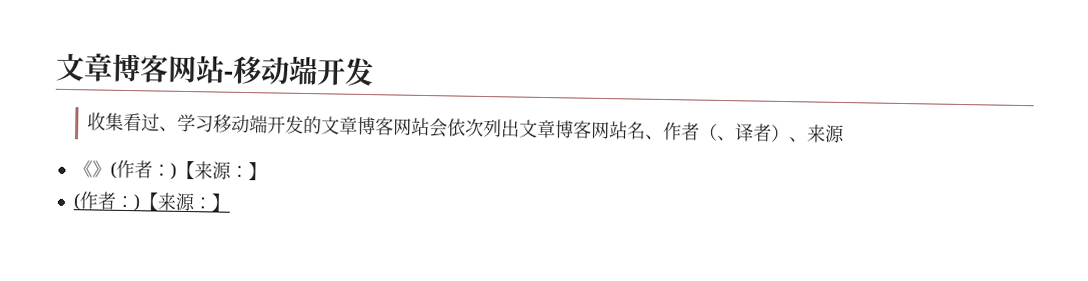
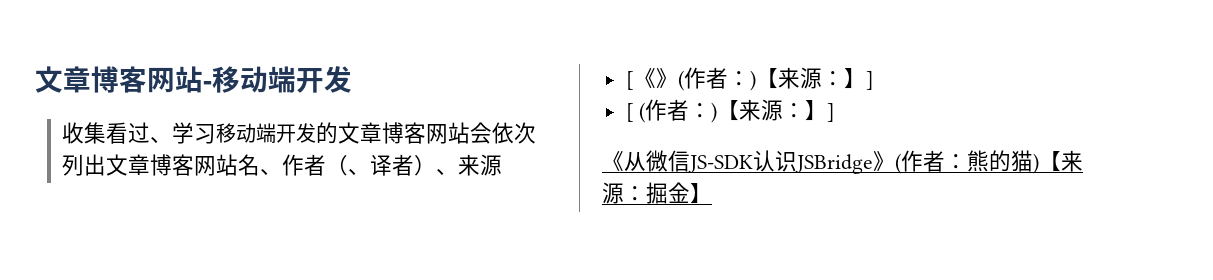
(846, 134) none -> [625,71,634,90] [
[72,191,231,212] // (作者：)【来源：】 -> [865,71,874,90] [625,99,836,123] [602,150,1083,174] [602,182,712,204] ] // [ (作者：)【来源：】] // 《从微信JS-SDK认识JSBridge》(作者：熊的猫)【来源：掘金】

